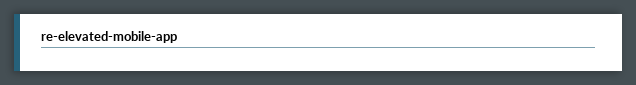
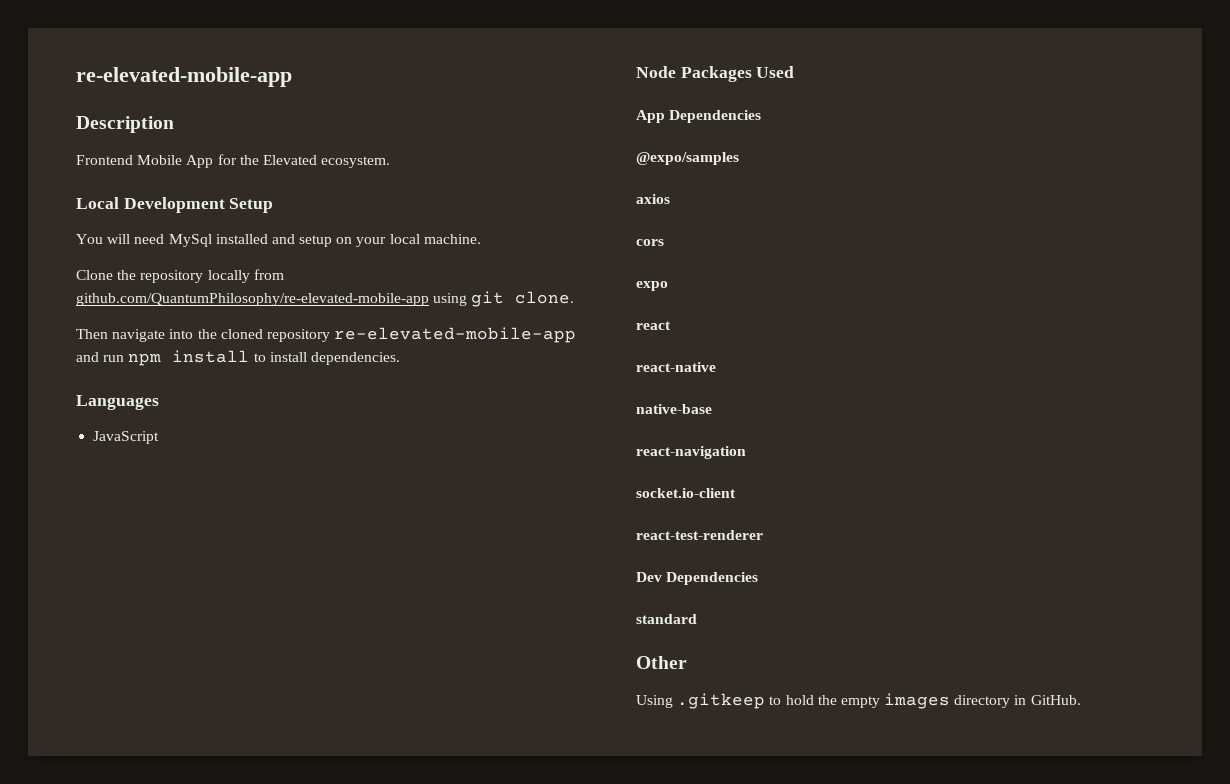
[41,31,177,43] re-elevated-mobile-app -> [76,67,292,87] [76,116,174,133] [76,154,391,168] [76,197,274,213] [76,234,481,247] [76,269,284,283] [76,291,575,307] [76,327,577,343] [76,350,400,366] [76,395,159,410] [93,431,160,444] [636,66,795,82] [636,110,762,123] [636,152,739,165] [636,194,670,204] [636,239,664,246] [636,281,668,291] [636,321,671,330] [636,362,716,372] [636,404,712,414] [636,446,746,459] [636,488,736,498] [636,530,763,540] [636,572,759,585] [636,614,697,624] [636,656,687,669] [636,693,1081,709] re-elevated-mobile-app // Description // Frontend Mobile App for the Elevated ecosystem. // Local Development Setup // You will need MySql installed and setup on your local machine. // Clone the repository locally from github.com/QuantumPhilosophy/re-elevated-mobile-app using git clone. // Then navigate into the cloned repository re-elevated-mobile-app and run npm install to install dependencies. // Languages // JavaScript // Node Packages Used // App Dependencies // @expo/samples // axios // cors // expo // react // react-native // native-base // react-navigation // socket.io-client // react-test-renderer // Dev Dependencies // standard // Other // Using .gitkeep to hold the empty images directory in GitHub.

